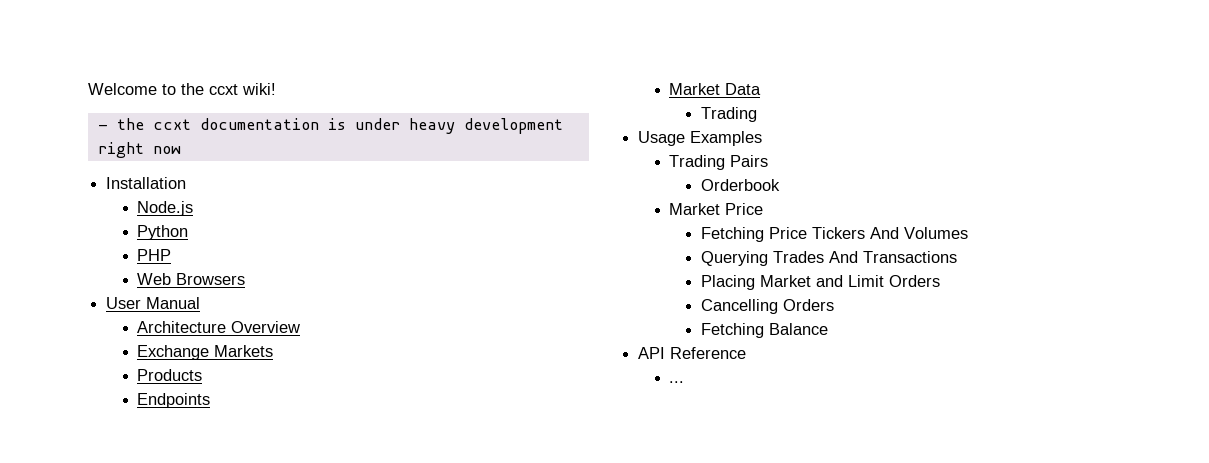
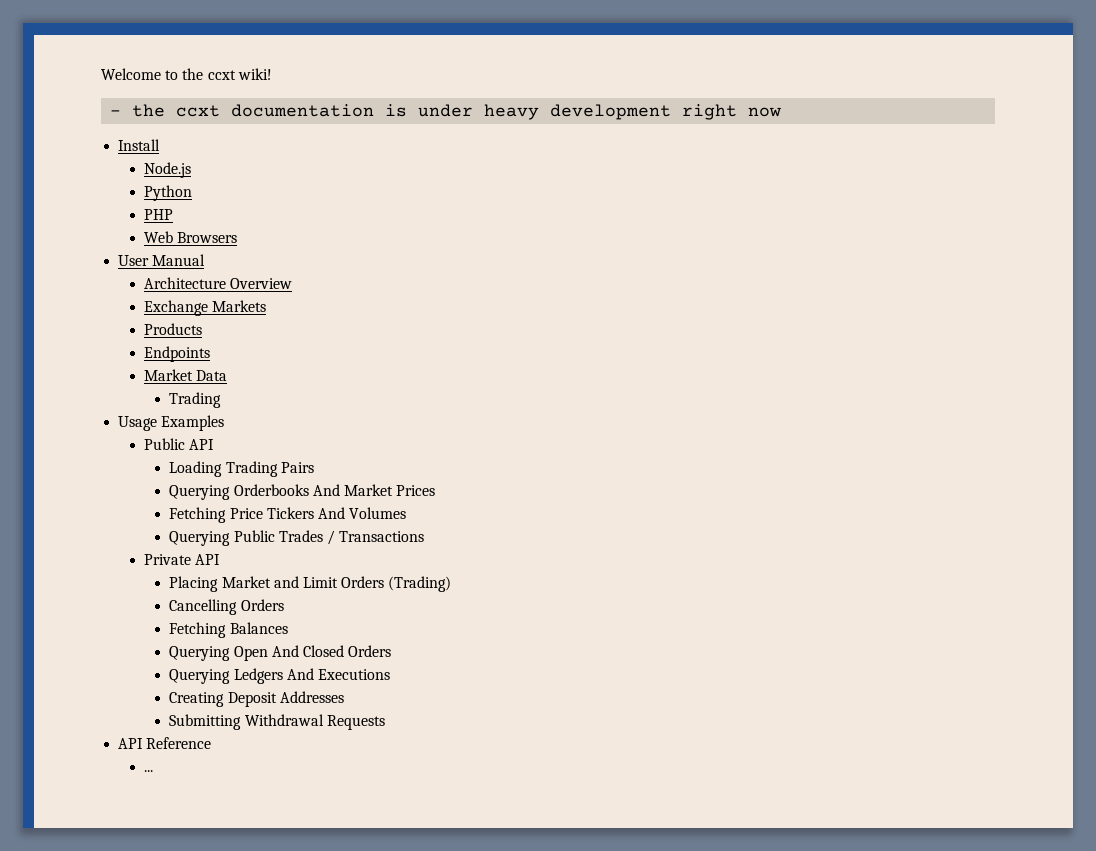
[106,177,187,189] Installation -> [118,139,161,151] Install
(763, 138) none -> [143,438,214,450] [169,461,223,477] Public API // Loading
[700,179,780,191] [669,203,764,215] Orderbook // Market Price -> [169,484,436,500] Querying Orderbooks And Market Prices
[772,251,858,263] Trades And -> [233,530,335,545] Public Trades /
(957, 257) none -> [143,554,220,565] // Private API
(940, 281) none -> [388,576,452,592] (Trading)
[768,323,828,335] Balance -> [229,622,288,634] [169,645,392,661] [169,668,390,684] [169,691,344,707] [169,714,385,730] Balances // Querying Open And Closed Orders // Querying Ledgers And Executions // Creating Deposit Addresses // Submitting Withdrawal Requests

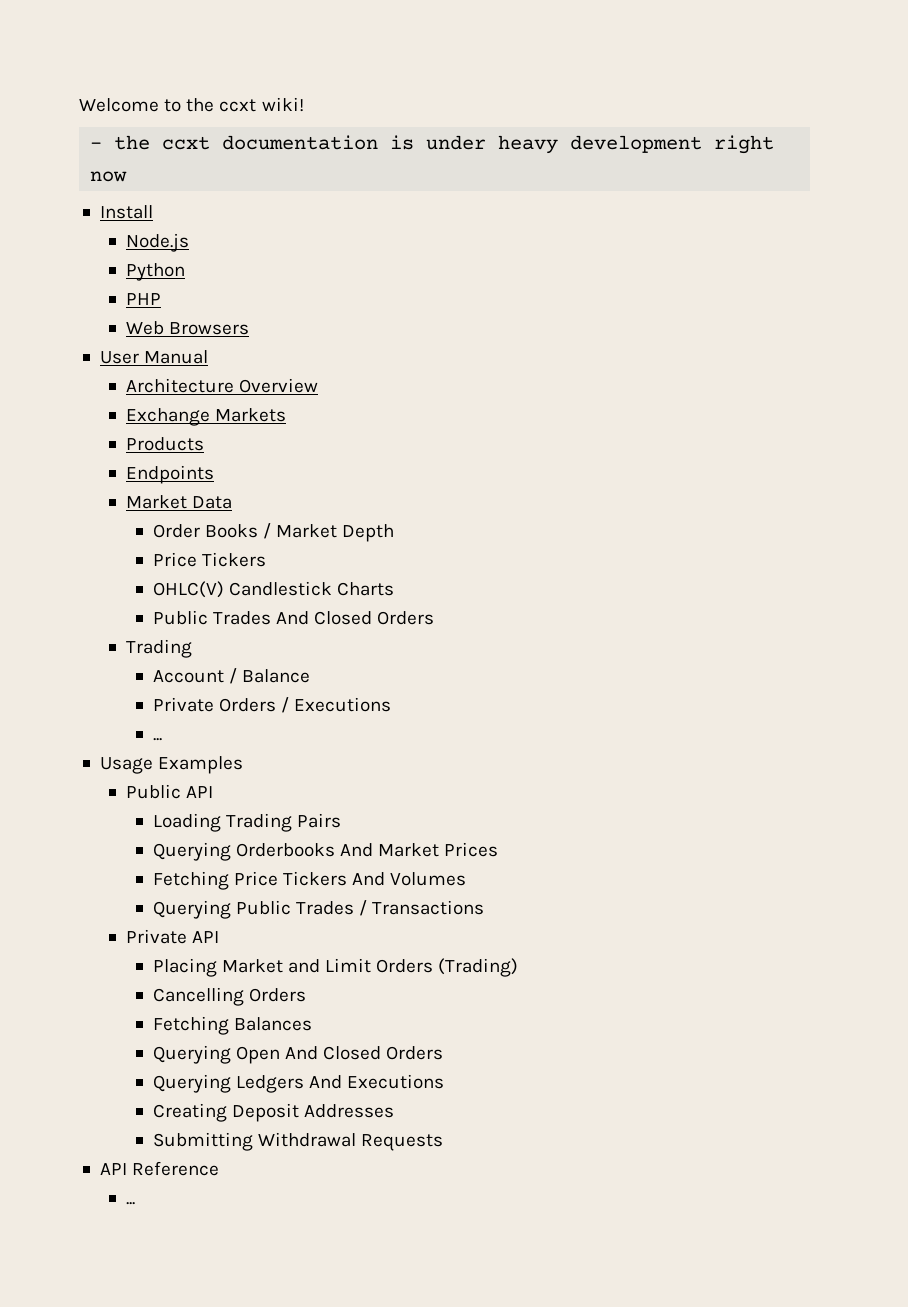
[169,392,222,408] Trading -> [152,523,395,542] [152,552,266,567] [152,581,395,598] [152,610,435,625] [126,639,193,658] [152,668,311,684] [152,697,392,713] [152,738,162,741] Order Books / Market Depth // Price Tickers // OHLC(V) Candlestick Charts // Public Trades And Closed Orders // Trading // Account / Balance // Private Orders / Executions // ...

